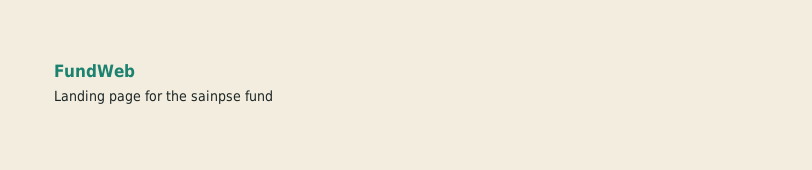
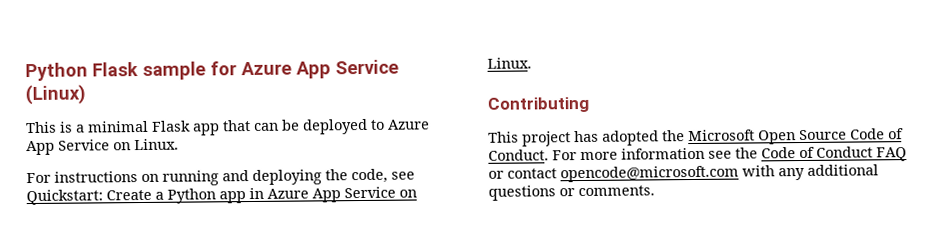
[54,64,135,78] [54,90,273,104] FundWeb // Landing page for the sainpse fund -> [25,59,399,82] [25,84,86,106] [26,118,430,136] [26,138,179,156] [26,168,415,186] [26,186,417,206] [487,57,532,69] [487,96,589,113] [488,128,904,147] [488,146,907,162] [488,164,879,183] [488,185,655,201] Python Flask sample for Azure App Service (Linux) // This is a minimal Flask app that can be deployed to Azure App Service on Linux. // For instructions on running and deploying the code, see Quickstart: Create a Python app in Azure App Service on Linux. // Contributing // This project has adopted the Microsoft Open Source Code of Conduct. For more information see the Code of Conduct FAQ or contact opencode@microsoft.com with any additional questions or comments.

